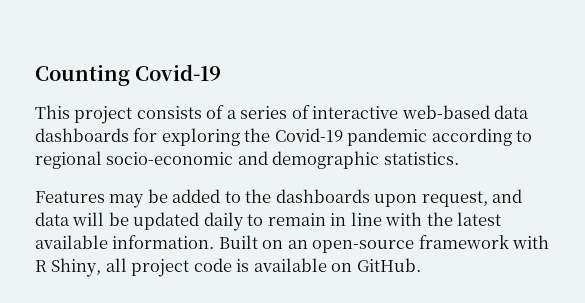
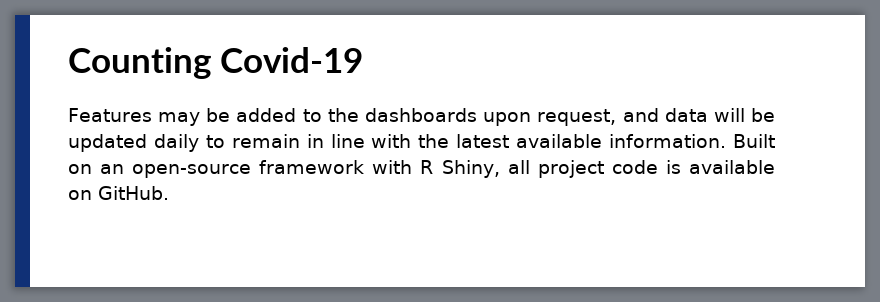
[35,105,530,124] [35,128,533,146] [35,151,459,169] // This project consists of a series of interactive web-based data dashboards for exploring the Covid-19 pandemic according to regional socio-economic and demographic statistics. -> (364, 60) none

